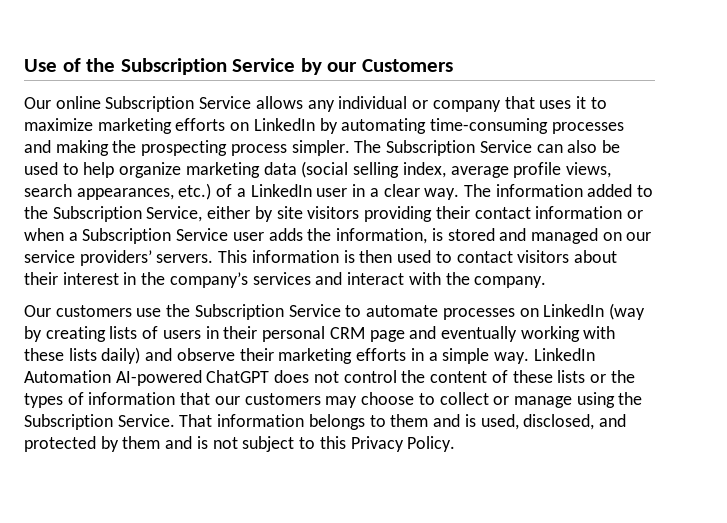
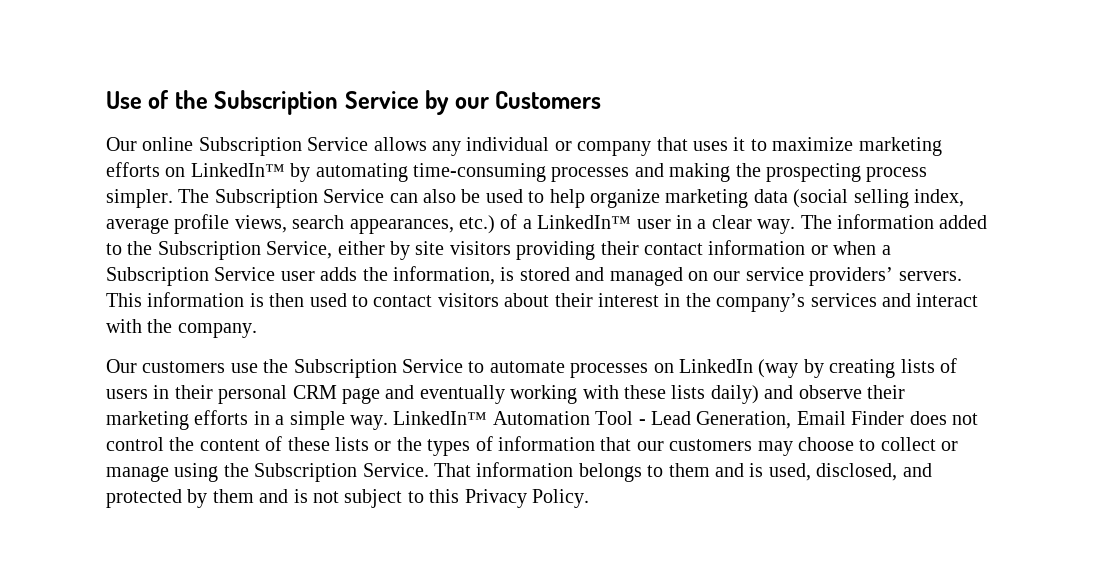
[253,118,315,131] LinkedIn -> [190,163,285,177] LinkedIn™
[250,184,312,197] LinkedIn -> [537,215,632,229] LinkedIn™
[533,348,595,361] [24,370,270,386] LinkedIn Automation AI-powered ChatGPT -> [393,411,905,429] LinkedIn™ Automation Tool - Lead Generation, Email Finder

